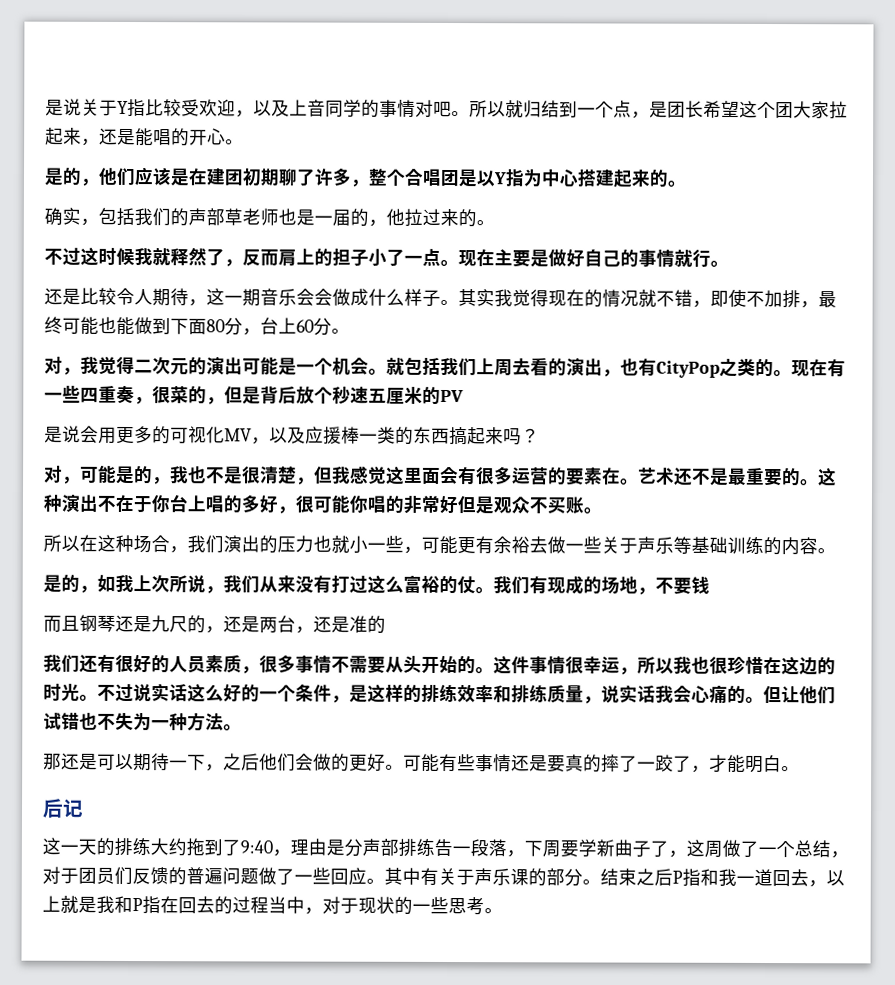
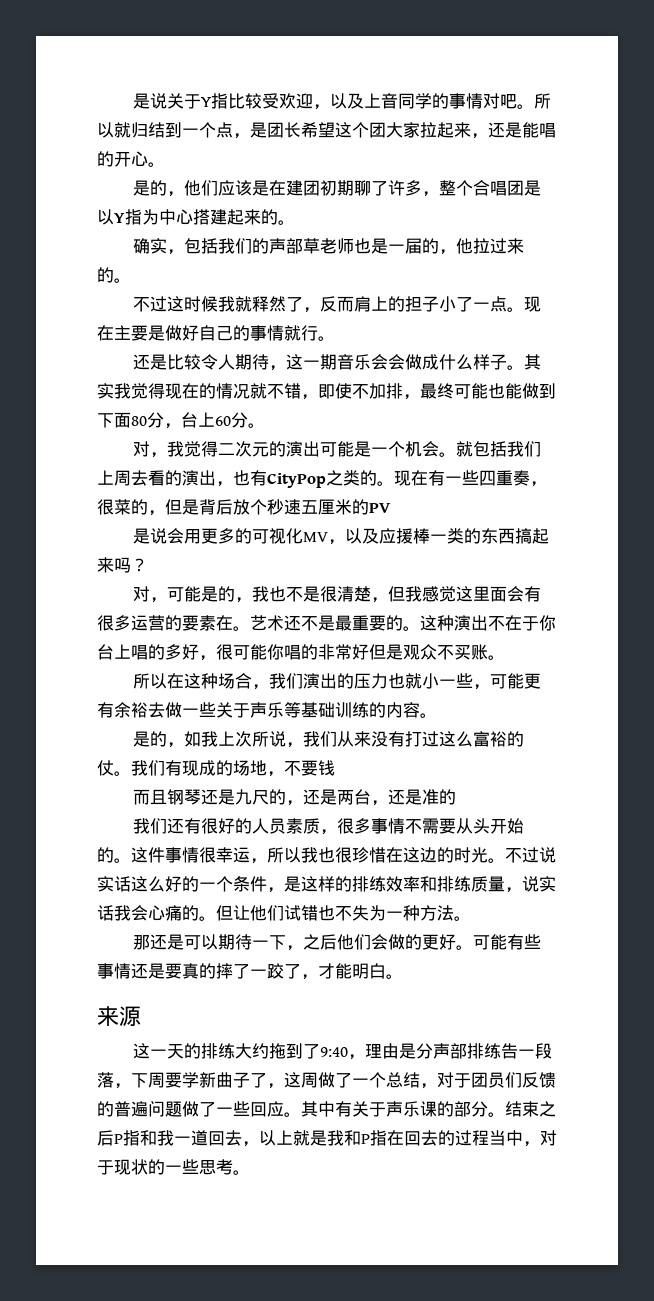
[42,798,84,818] 后记 -> [97,1006,141,1027] 来源

